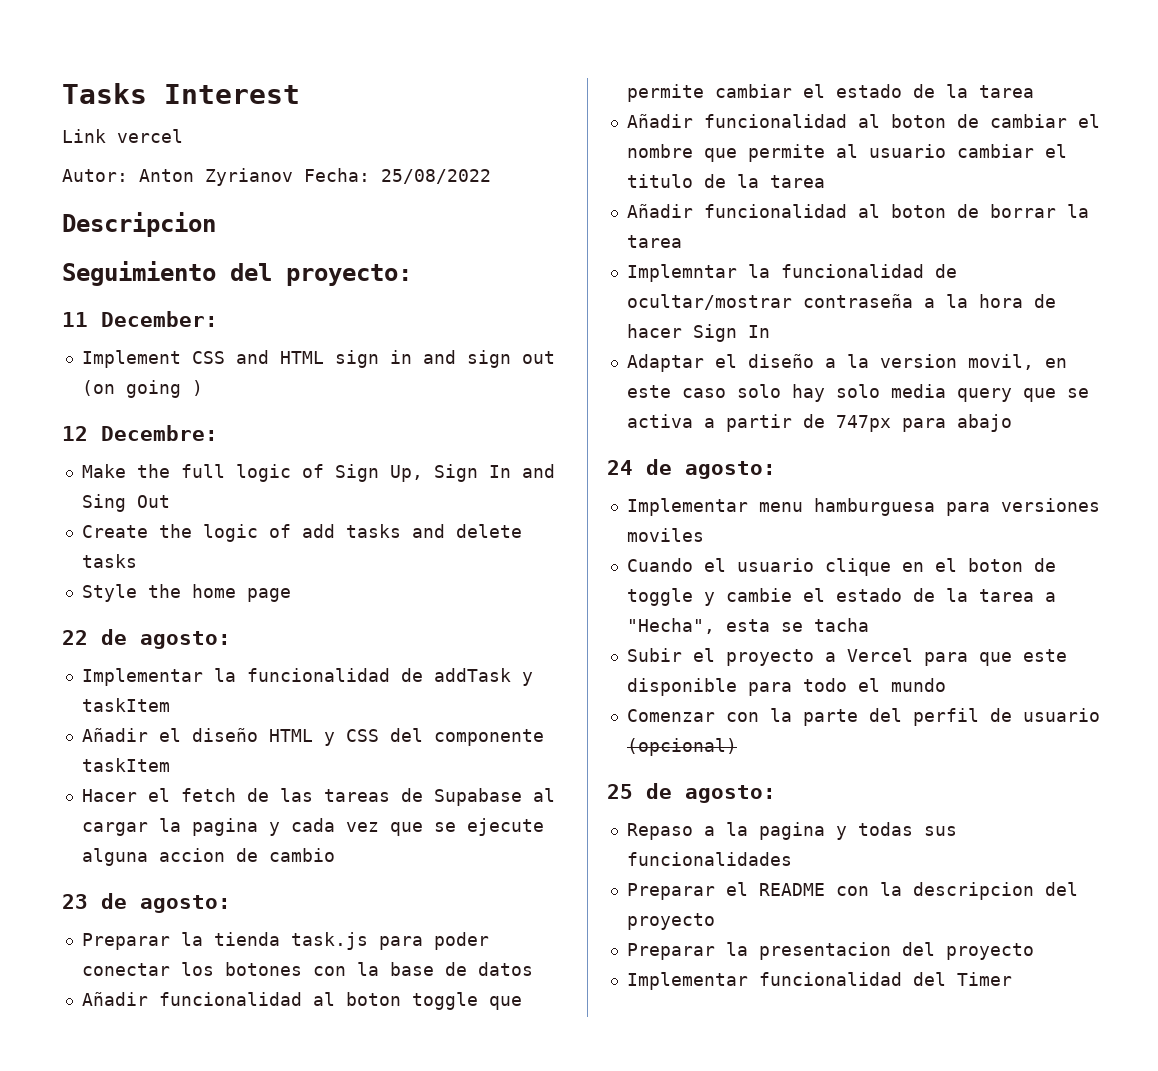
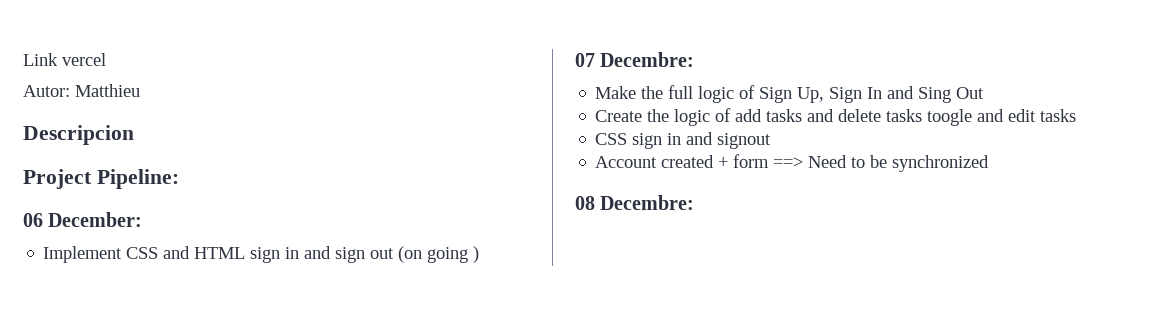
[62,83,300,104] Tasks Interest // -> (23, 59) none
[139,168,491,186] [62,212,216,237] [62,261,412,286] [62,312,88,327] Anton Zyrianov Fecha: 25/08/2022 // Descripcion // Seguimiento del proyecto: // 11 -> [75,84,140,97] [23,125,134,145] [23,169,179,189] [23,213,43,227] Matthieu // Descripcion // Project Pipeline: // 06
[62,426,88,441] 12 -> [575,53,595,67] 07
[81,584,291,602] [62,629,231,649] [81,668,533,686] [81,698,170,712] [81,728,544,746] [81,758,170,772] [81,788,555,806] [81,818,544,836] [81,848,335,866] [62,893,231,913] [81,932,489,950] [81,962,533,976] [81,992,522,1010] [626,84,1034,102] [626,114,1100,128] [626,144,1067,162] [626,174,825,188] [626,204,1089,218] [626,235,682,248] [626,264,957,282] [626,294,1056,310] [626,324,770,342] [626,354,1067,372] [626,384,1089,402] [626,414,1012,432] [607,459,776,479] [626,498,1100,516] [626,528,704,542] [626,558,1056,576] [626,588,1056,606] [626,618,869,634] [626,648,1067,666] [626,678,946,696] [626,708,1100,726] [626,738,737,756] [607,783,776,803] [626,822,957,840] [626,852,792,866] [626,882,1078,900] [626,913,715,930] [626,942,1034,960] [626,972,1012,990] // Style the home page // 22 de agosto: // Implementar la funcionalidad de addTask y taskItem // Añadir el diseño HTML y CSS del componente taskItem // Hacer el fetch de las tareas de Supabase al cargar la pagina y cada vez que se ejecute alguna accion de cambio // 23 de agosto: // Preparar la tienda task.js para poder conectar los botones con la base de datos // Añadir funcionalidad al boton toggle que permite cambiar el estado de la tarea // Añadir funcionalidad al boton de cambiar el nombre que permite al usuario cambiar el titulo de la tarea // Añadir funcionalidad al boton de borrar la tarea // Implemntar la funcionalidad de ocultar/mostrar contraseña a la hora de hacer Sign In // Adaptar el diseño a la version movil, en este caso solo hay solo media query que se activa a partir de 747px para abajo // 24 de agosto: // Implementar menu hamburguesa para versiones moviles // Cuando el usuario clique en el boton de toggle y cambie el estado de la tarea a "Hecha", esta se tacha // Subir el proyecto a Vercel para que este disponible para todo el mundo // Comenzar con la parte del perfil de usuario (opcional) // 25 de agosto: // Repaso a la pagina y todas sus funcionalidades // Preparar el README con la descripcion del proyecto // Preparar la presentacion del proyecto // Implementar funcionalidad del Timer -> [927,109,1077,126] [595,132,772,149] [595,154,990,172] [575,195,695,210] toogle and edit tasks // CSS sign in and signout // Account created + form ==> Need to be synchronized // 08 Decembre:

